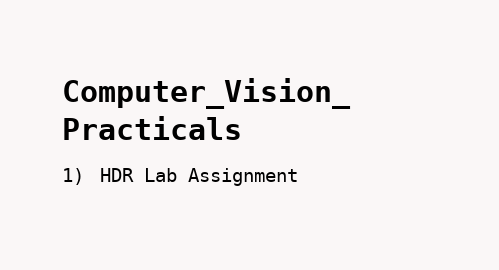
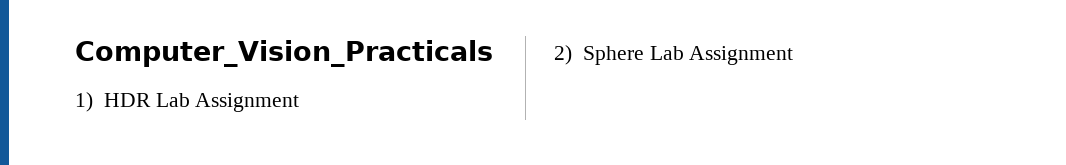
(298, 177) none -> [554,45,794,65] // 2) Sphere Lab Assignment

